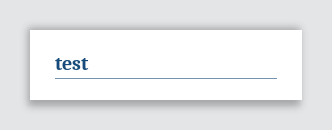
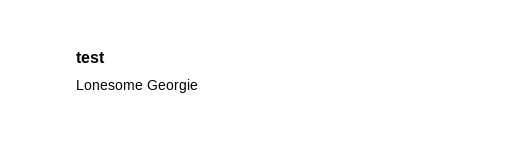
(89, 64) none -> [76,79,198,93] // Lonesome Georgie

